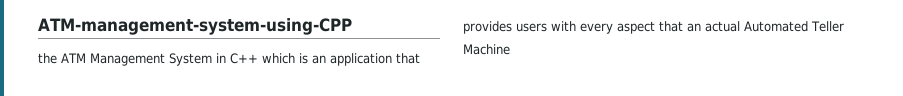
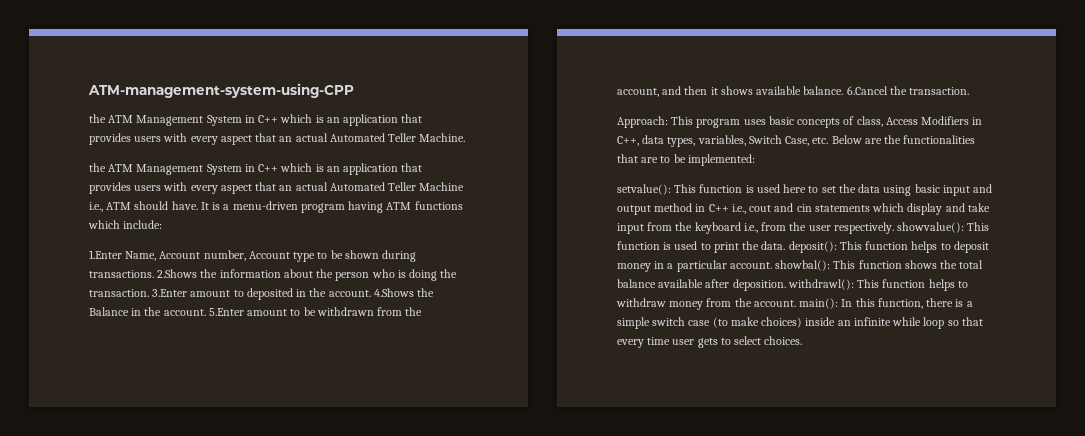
(352, 26) none -> [89,114,423,126] [89,133,466,145] // the ATM Management System in C++ which is an application that provides users with every aspect that an actual Automated Teller Machine.
(510, 49) none -> [89,201,463,213] [88,220,163,229] [89,250,417,262] [89,269,458,281] [89,288,435,300] [89,307,423,316] [617,86,970,97] [617,116,983,128] [617,135,976,147] [617,154,755,166] [617,184,993,196] [617,203,990,215] [617,222,990,234] [617,241,989,253] [617,260,984,272] [617,279,968,291] [616,298,973,310] [617,317,983,329] [617,336,803,348] i.e., ATM should have. It is a menu-driven program having ATM functions which include: // 1.Enter Name, Account number, Account type to be shown during transactions. 2.Shows the information about the person who is doing the transaction. 3.Enter amount to deposited in the account. 4.Shows the Balance in the account. 5.Enter amount to be withdrawn from the account, and then it shows available balance. 6.Cancel the transaction. // Approach: This program uses basic concepts of class, Access Modifiers in C++, data types, variables, Switch Case, etc. Below are the functionalities that are to be implemented: // setvalue(): This function is used here to set the data using basic input and output method in C++ i.e., cout and cin statements which display and take input from the keyboard i.e., from the user respectively. showvalue(): This function is used to print the data. deposit(): This function helps to deposit money in a particular account. showbal(): This function shows the total balance available after deposition. withdrawl(): This function helps to withdraw money from the account. main(): In this function, there is a simple switch case (to make choices) inside an infinite while loop so that every time user gets to select choices.

